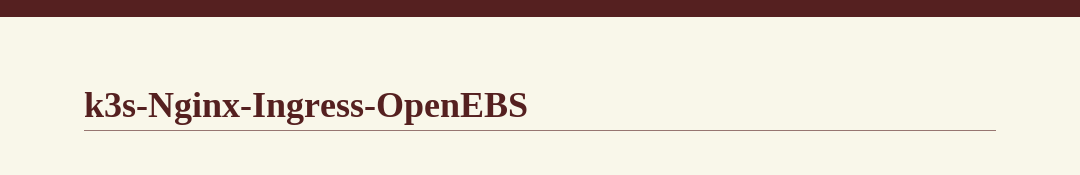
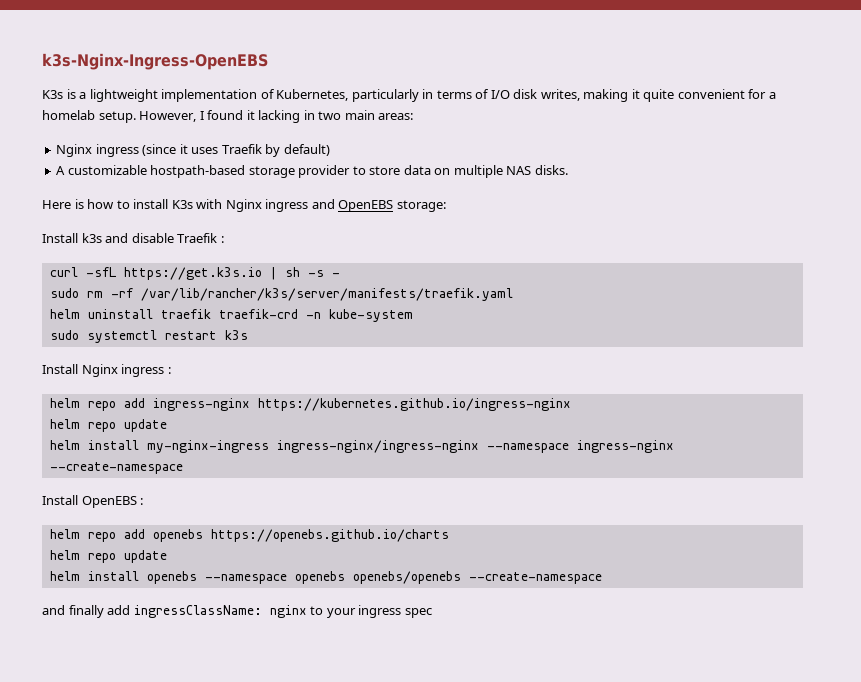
(528, 108) none -> [42,89,776,102] [42,110,414,123] [56,144,330,157] [56,165,568,178] [42,199,446,212] [42,233,224,243] [49,267,340,280] [49,288,513,301] [49,309,413,322] [49,330,248,343] [42,364,171,377] [49,398,571,411] [49,419,167,432] [49,440,674,453] [49,462,183,474] [42,495,144,508] [49,529,449,542] [49,550,167,563] [49,571,602,584] [42,605,432,618] // K3s is a lightweight implementation of Kubernetes, particularly in terms of I/O disk writes, making it quite convenient for a homelab setup. However, I found it lacking in two main areas: // Nginx ingress (since it uses Traefik by default) // A customizable hostpath-based storage provider to store data on multiple NAS disks. // Here is how to install K3s with Nginx ingress and OpenEBS storage: // Install k3s and disable Traefik : // curl -sfL https://get.k3s.io | sh -s - // sudo rm -rf /var/lib/rancher/k3s/server/manifests/traefik.yaml // helm uninstall traefik traefik-crd -n kube-system // sudo systemctl restart k3s // Install Nginx ingress : // helm repo add ingress-nginx https://kubernetes.github.io/ingress-nginx // helm repo update // helm install my-nginx-ingress ingress-nginx/ingress-nginx --namespace ingress-nginx --create-namespace // Install OpenEBS : // helm repo add openebs https://openebs.github.io/charts // helm repo update // helm install openebs --namespace openebs openebs/openebs --create-namespace // and finally add ingressClassName: nginx to your ingress spec

